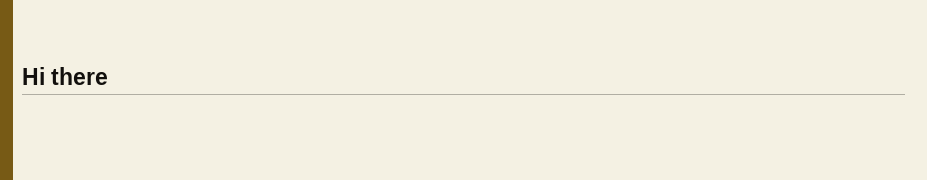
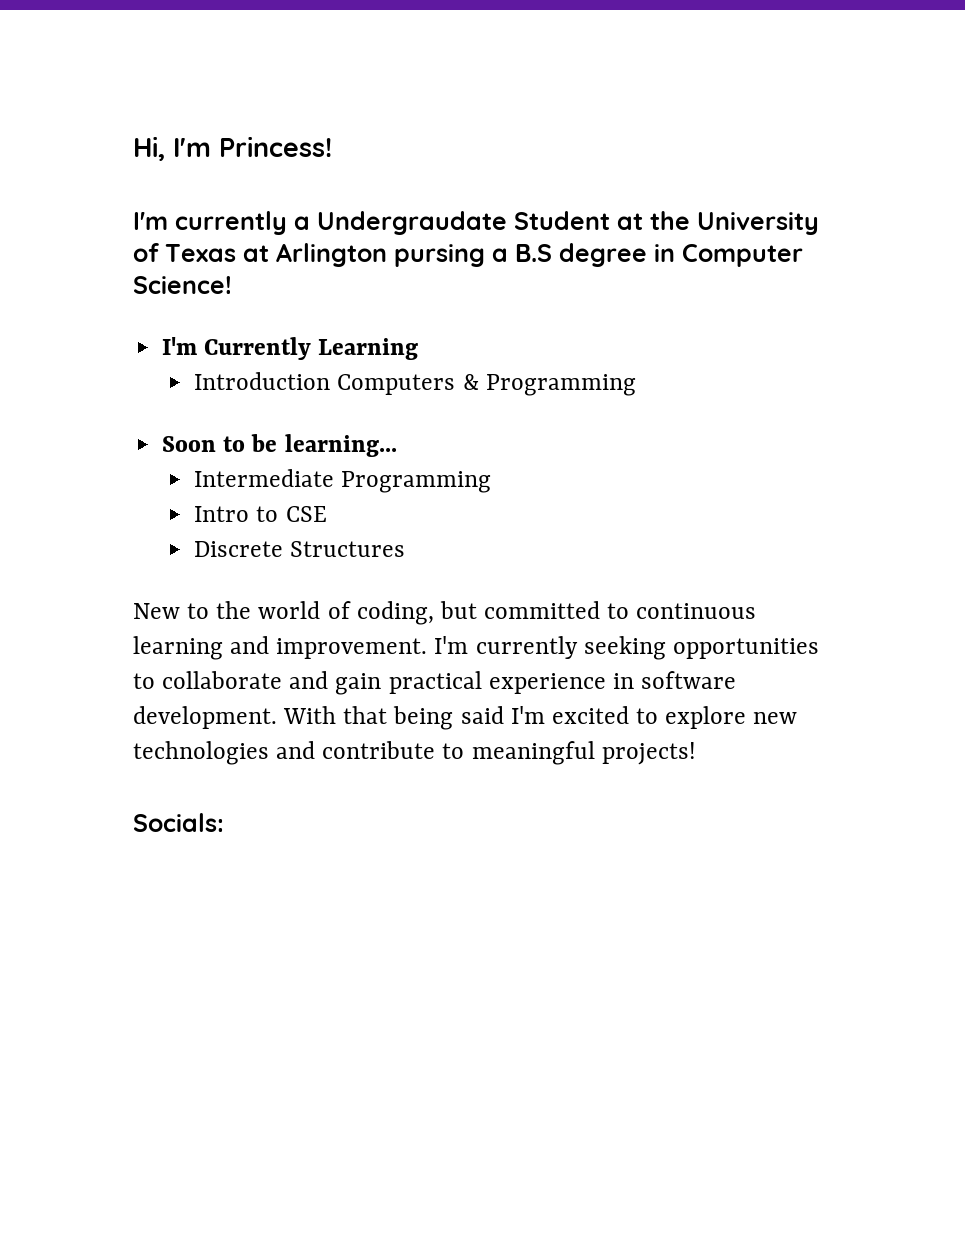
[22,67,109,85] Hi there -> [133,136,332,161] [133,211,819,235] [133,243,803,267] [133,276,232,294] [162,337,419,360] [194,372,636,396] [162,434,397,457] [194,469,492,493] [194,506,327,522] [194,541,406,557] [133,601,757,625] [133,636,819,660] [133,671,737,695] [133,706,798,730] [133,741,696,765] [133,813,224,832] Hi, I'm Princess! // I'm currently a Undergraudate Student at the University of Texas at Arlington pursing a B.S degree in Computer Science! // I'm Currently Learning // Introduction Computers & Programming // Soon to be learning... // Intermediate Programming // Intro to CSE // Discrete Structures // New to the world of coding, but committed to continuous learning and improvement. I'm currently seeking opportunities to collaborate and gain practical experience in software development. With that being said I'm excited to explore new technologies and contribute to meaningful projects! // Socials:

